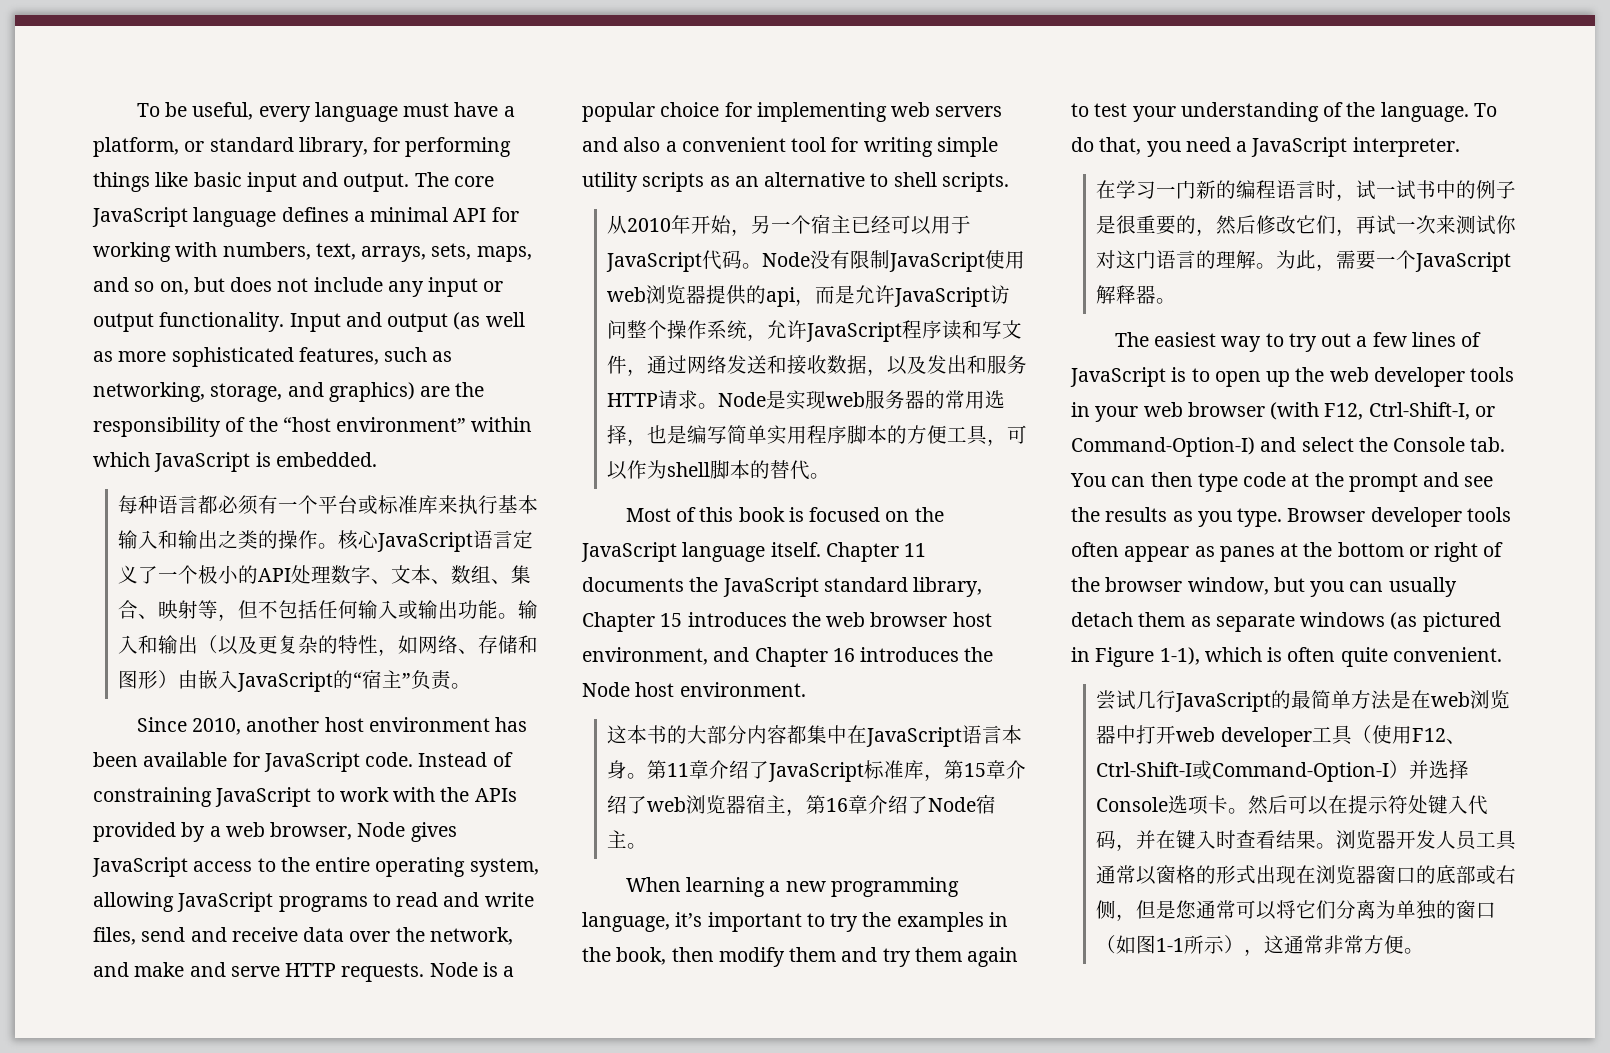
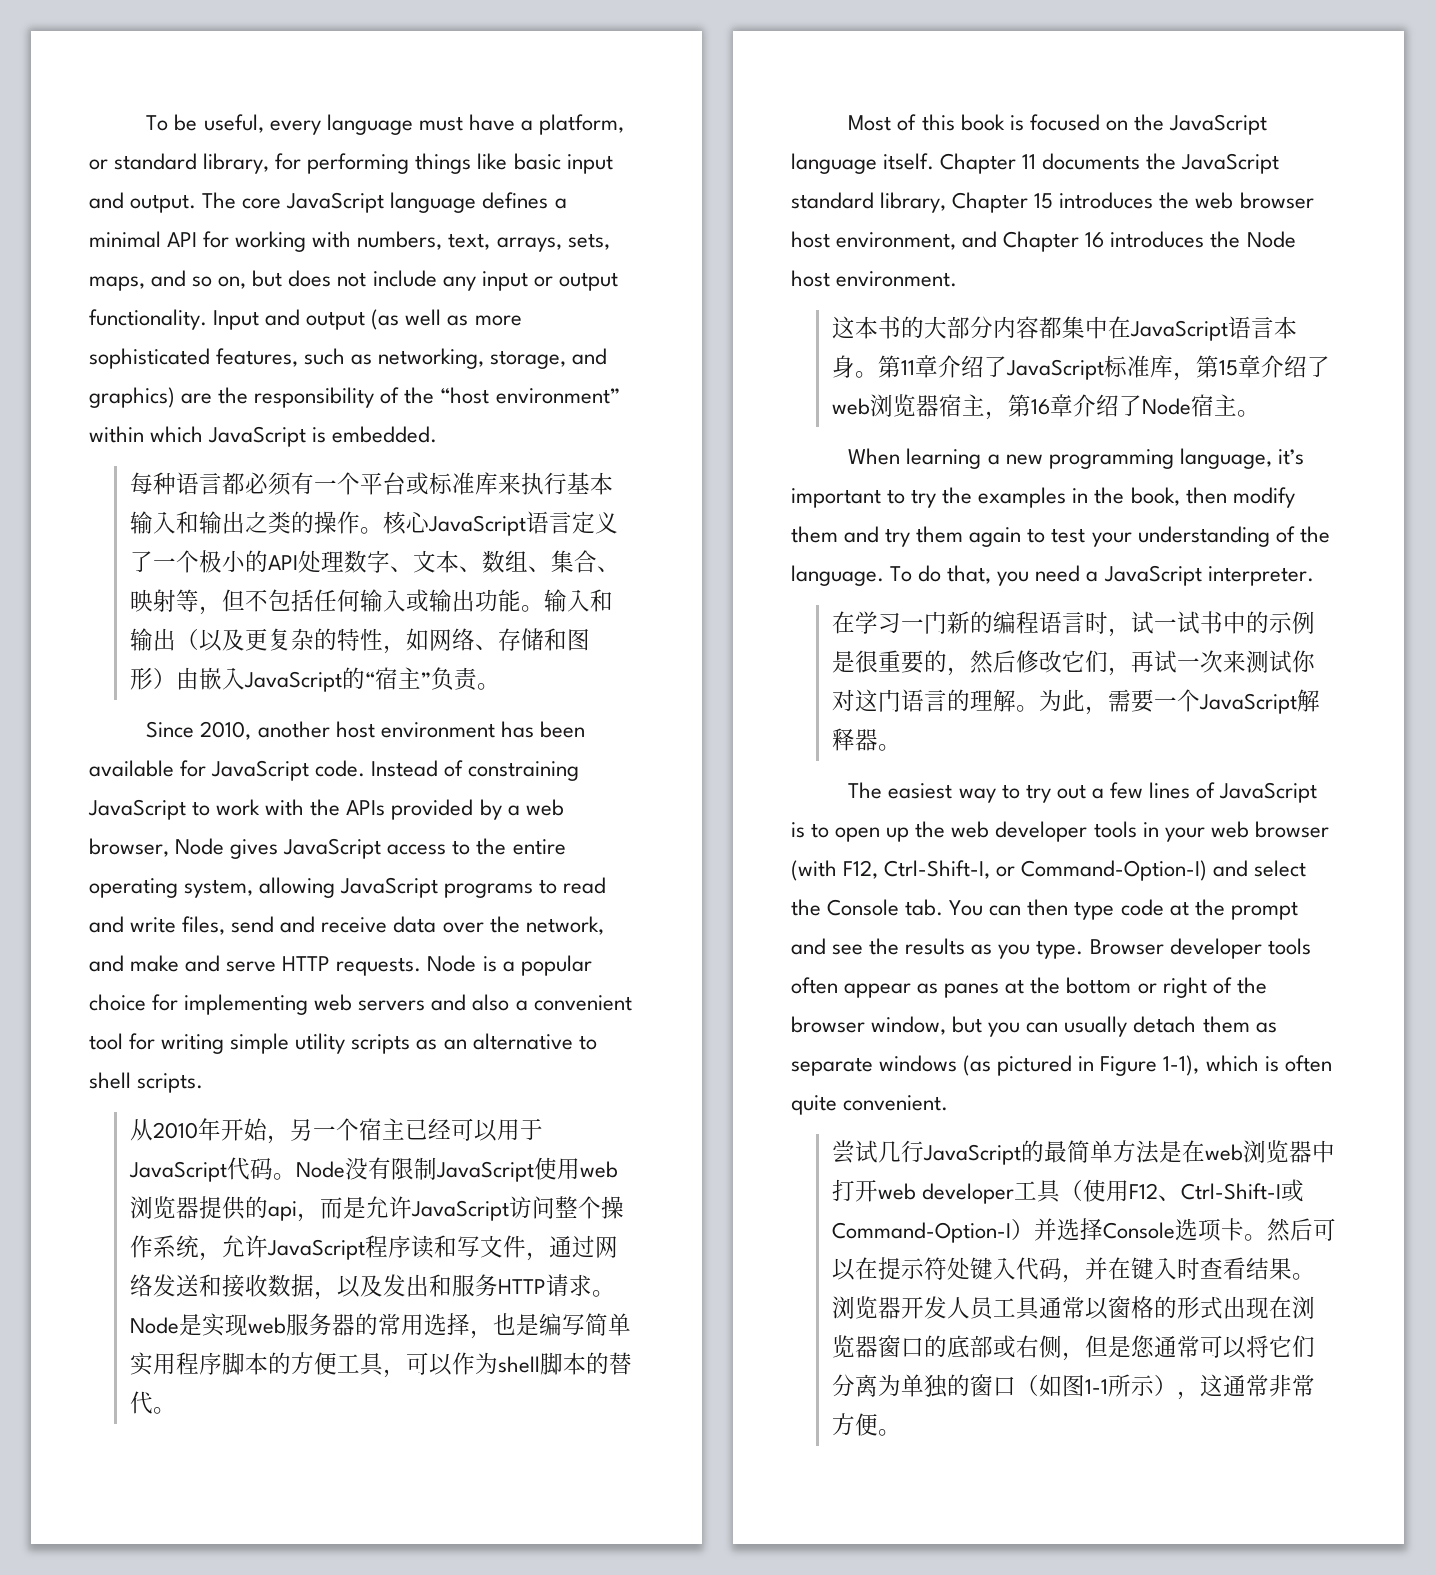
[1476,180,1517,199] 例子 -> [1268,611,1315,634] 示例

